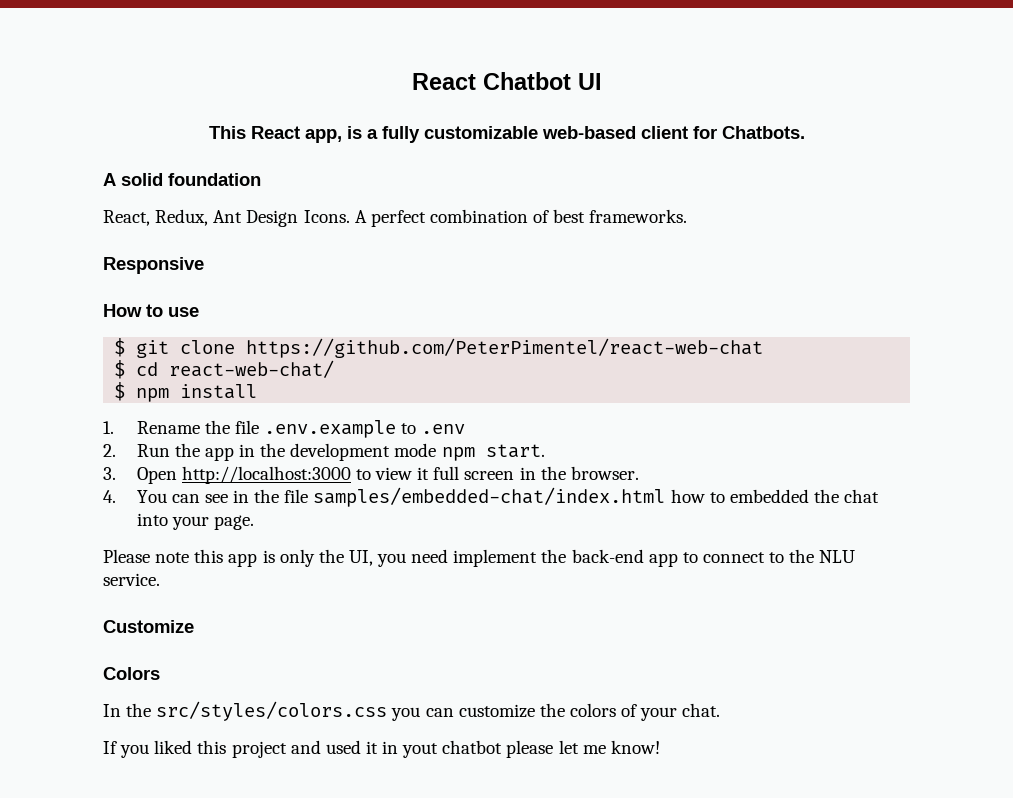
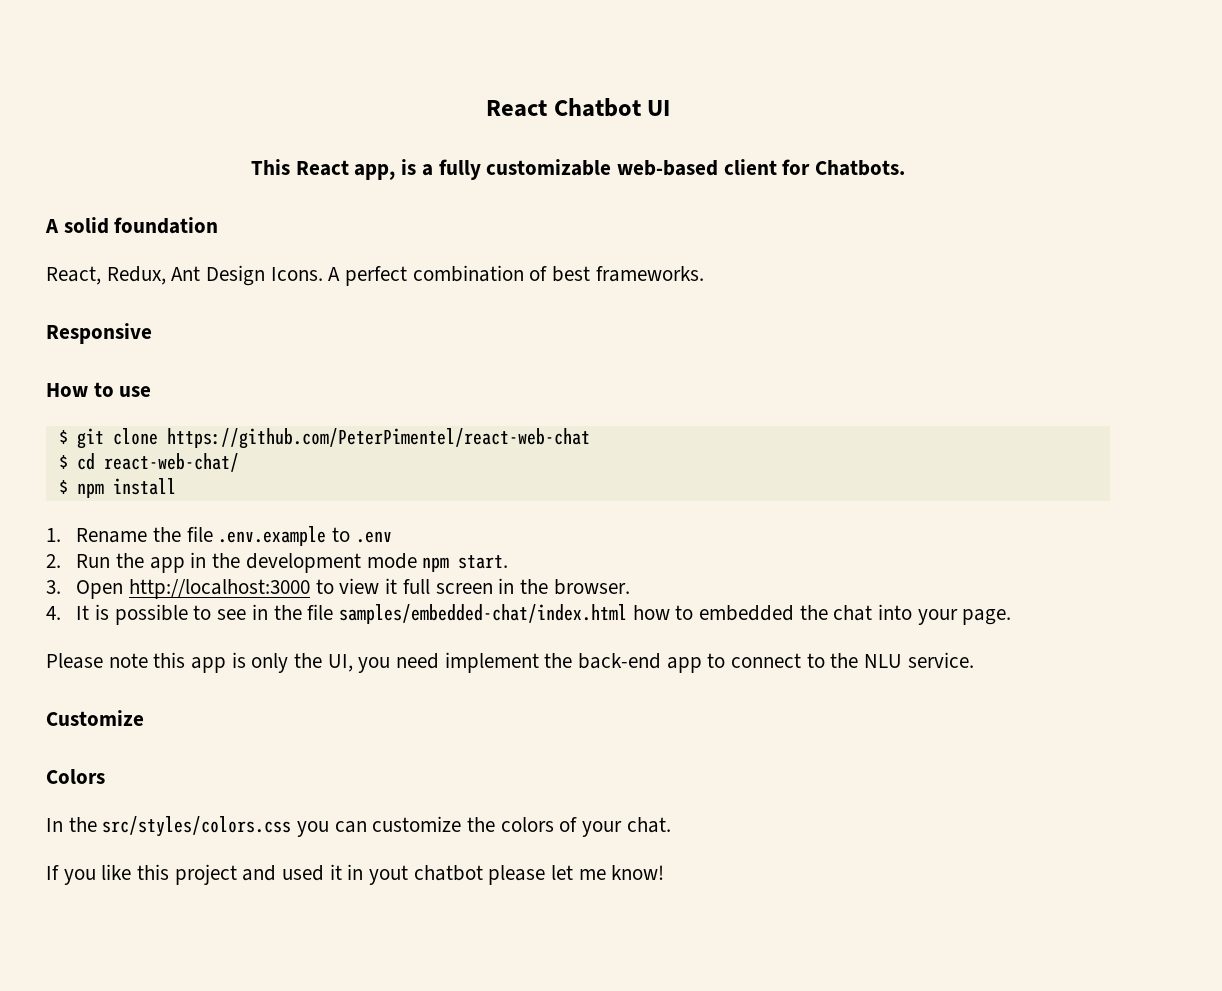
[136,490,200,503] You can -> [76,604,212,625] It is possible to
[154,740,193,754] liked -> [101,864,132,880] like

